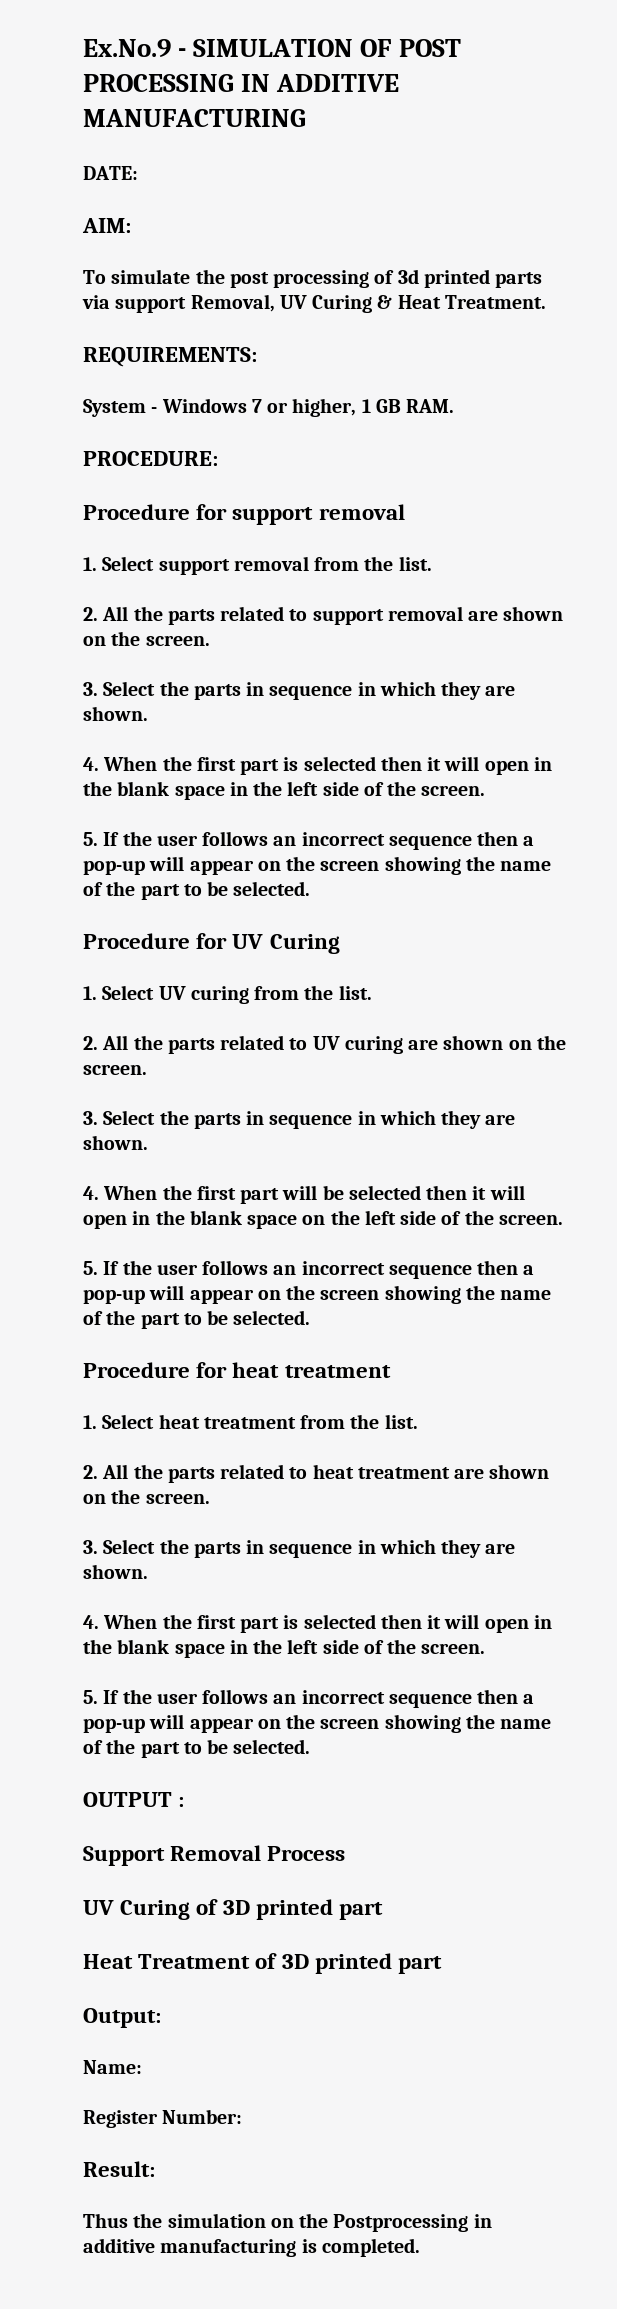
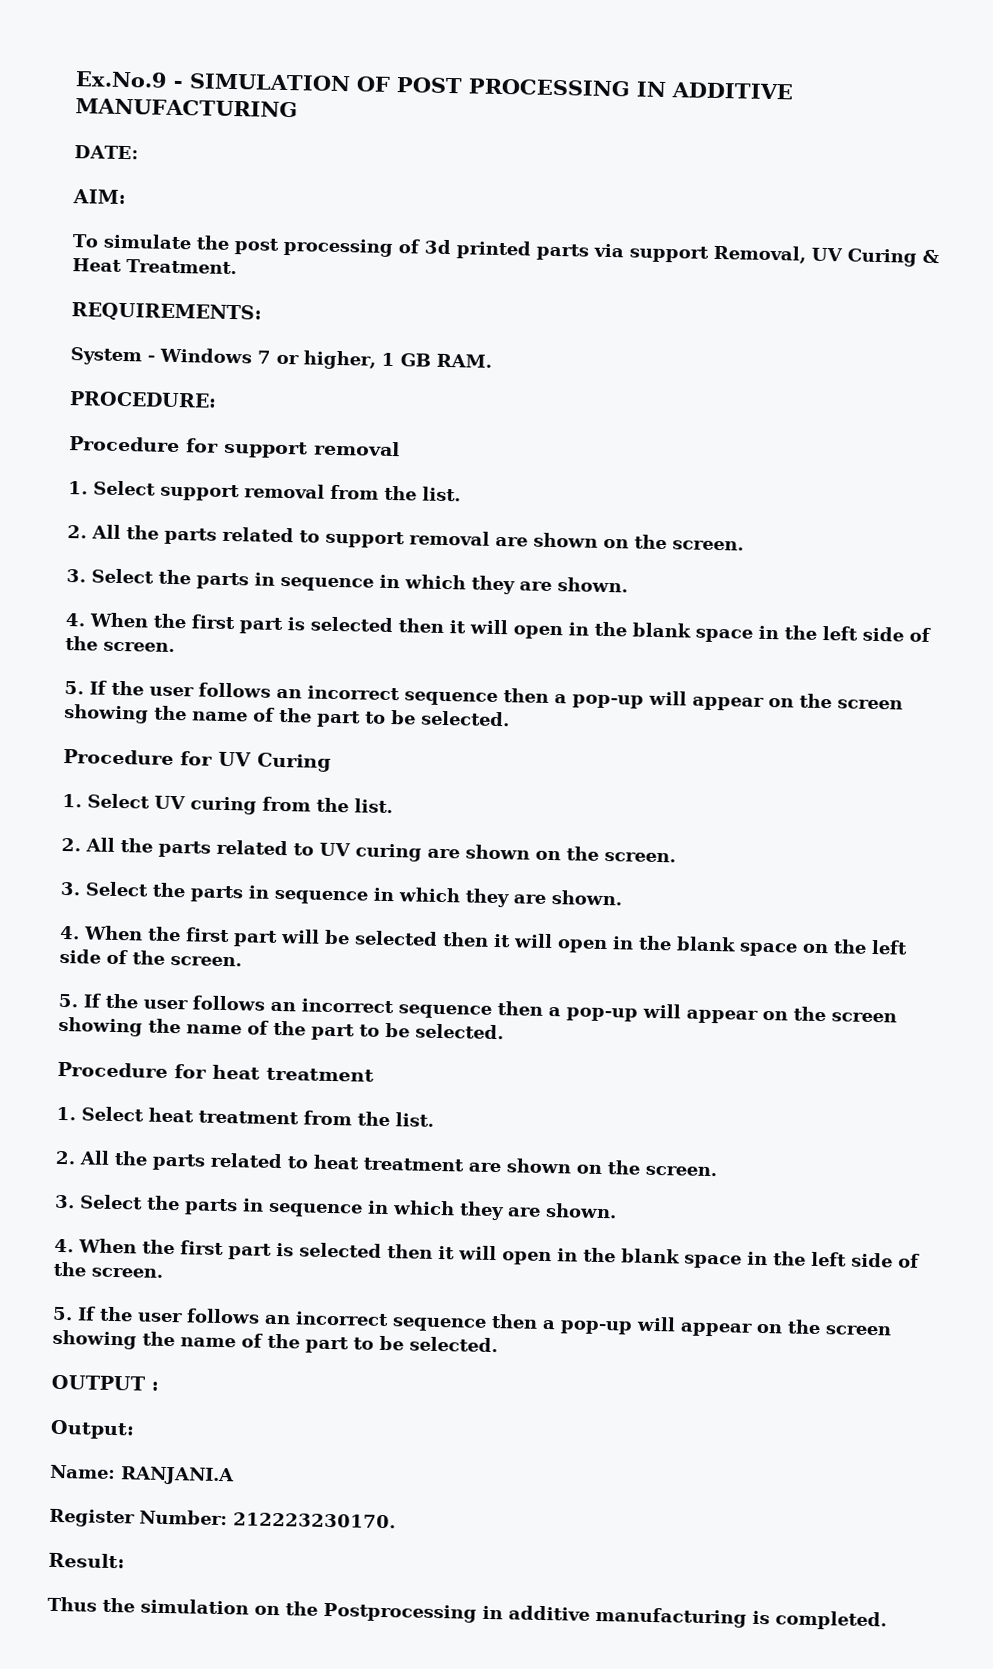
[83,1845,346,1866] [83,1899,384,1920] [83,1953,443,1974] // Support Removal Process // UV Curing of 3D printed part // Heat Treatment of 3D printed part -> (159, 1386) none
(142, 2067) none -> [120,1466,235,1486] RANJANI.A
(243, 2116) none -> [233,1512,396,1529] 212223230170.

